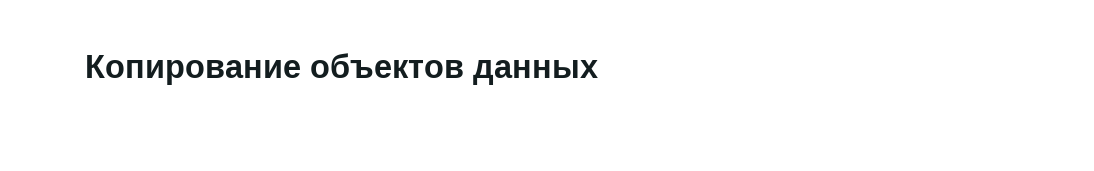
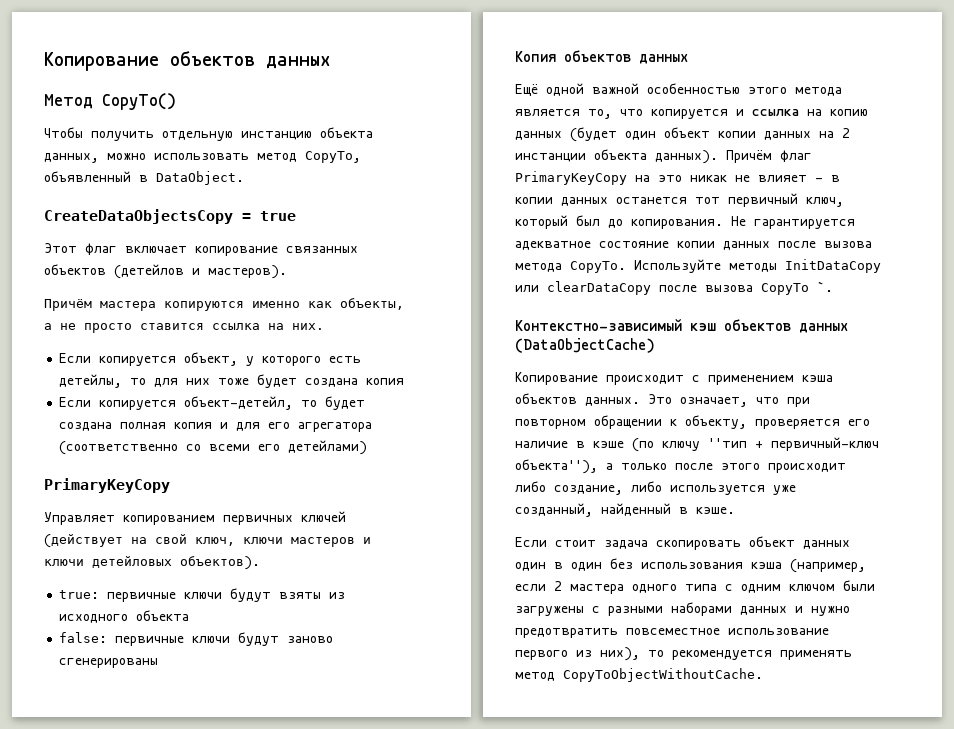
(598, 72) none -> [44,93,176,110] [44,127,373,141] [44,151,361,163] [44,171,244,185] [44,209,296,224] [44,243,358,256] [44,264,287,279] [44,298,404,311] [44,323,324,333] [59,352,362,366] [59,374,405,388] [59,396,366,410] [59,422,373,432] [59,440,368,455] [44,478,170,493] [44,511,346,525] [44,534,371,548] [44,556,260,570] [59,588,346,602] [59,610,190,623] [59,632,334,646] [59,658,159,668] [515,50,688,64] [515,83,842,96] [515,109,868,119] [515,127,850,142] [515,149,812,164] [515,171,840,185] [515,193,844,207] [515,215,855,229] [515,241,872,250] [515,259,881,273] [515,281,833,295] [515,318,848,333] [515,338,655,353] [515,372,833,385] [515,393,810,407] [515,415,870,429] [515,437,879,452] [515,459,846,474] [515,481,796,495] [515,503,735,517] [515,536,850,550] [515,558,866,573] [515,580,875,594] [515,602,850,616] [515,628,829,638] [515,647,852,661] [515,668,763,682] // Метод CopyTo() // Чтобы получить отдельную инстанцию объекта данных, можно использовать метод CopyTo, объявленный в DataObject. // CreateDataObjectsCopy = true // Этот флаг включает копирование связанных объектов (детейлов и мастеров). // Причём мастера копируются именно как объекты, а не просто ставится ссылка на них. // Если копируется объект, у которого есть детейлы, то для них тоже будет создана копия // Если копируется объект-детейл, то будет создана полная копия и для его агрегатора (соответственно со всеми его детейлами) // PrimaryKeyCopy // Управляет копированием первичных ключей (действует на свой ключ, ключи мастеров и ключи детейловых объектов). // true: первичные ключи будут взяты из исходного объекта // false: первичные ключи будут заново сгенерированы // Копия объектов данных // Ещё одной важной особенностью этого метода является то, что копируется и ссылка на копию данных (будет один объект копии данных на 2 инстанции объекта данных). Причём флаг PrimaryKeyCopy на это никак не влияет - в копии данных останется тот первичный ключ, который был до копирования. Не гарантируется адекватное состояние копии данных после вызова метода CopyTo. Используйте методы InitDataCopy или clearDataCopy после вызова CopyTo `. // Контекстно-зависимый кэш объектов данных (DataObjectCache) // Копирование происходит с применением кэша объектов данных. Это означает, что при повторном обращении к объекту, проверяется его наличие в кэше (по ключу ''тип + первичный-ключ объекта''), а только после этого происходит либо создание, либо используется уже созданный, найденный в кэше. // Если стоит задача скопировать объект данных один в один без использования кэша (например, если 2 мастера одного типа с одним ключом были загружены с разными наборами данных и нужно предотвратить повсеместное использование первого из них), то рекомендуется применять метод CopyToObjectWithoutCache.

